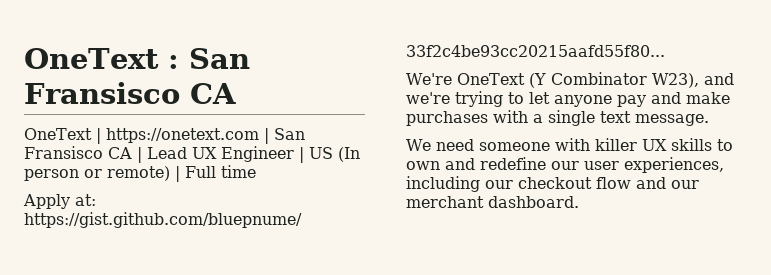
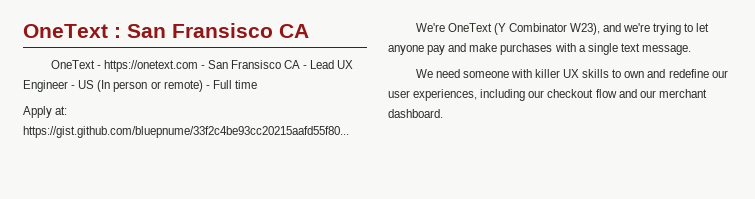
[95,128,305,144] [24,146,142,163] | https://onetext.com | San Fransisco CA | -> [96,60,308,72] - https://onetext.com - San Fransisco CA -
[299,147,304,163] | -> [71,85,76,89] -
[175,166,180,182] | -> [205,85,210,89] -

